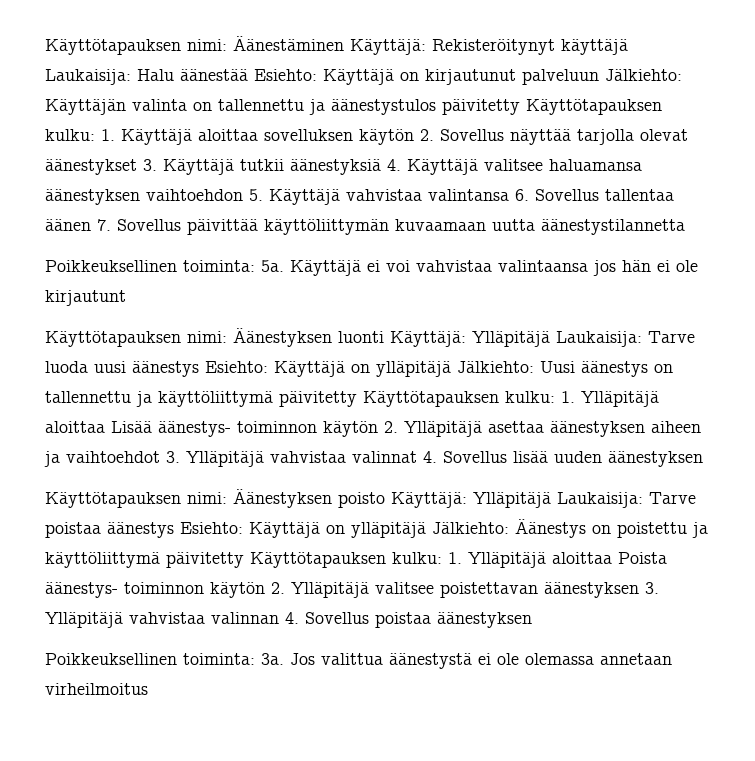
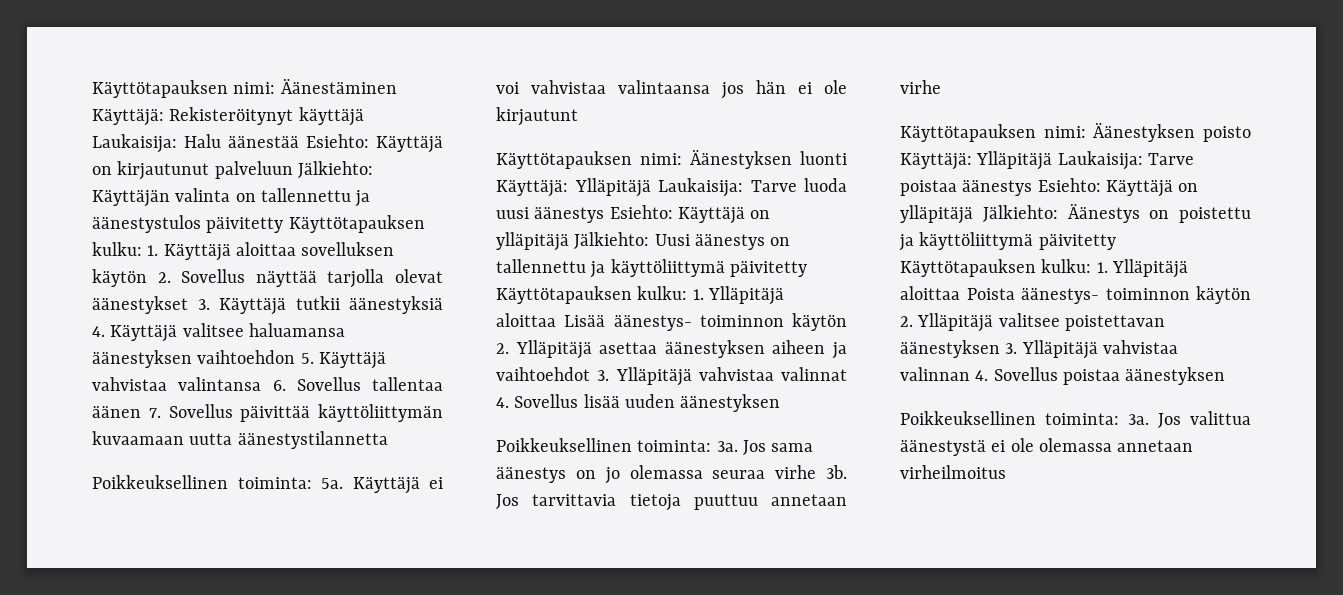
(703, 459) none -> [496,438,814,455] [496,465,847,484] [496,494,847,511] [900,80,941,94] // Poikkeuksellinen toiminta: 3a. Jos sama äänestys on jo olemassa seuraa virhe 3b. Jos tarvittavia tietoja puuttuu annetaan virhe

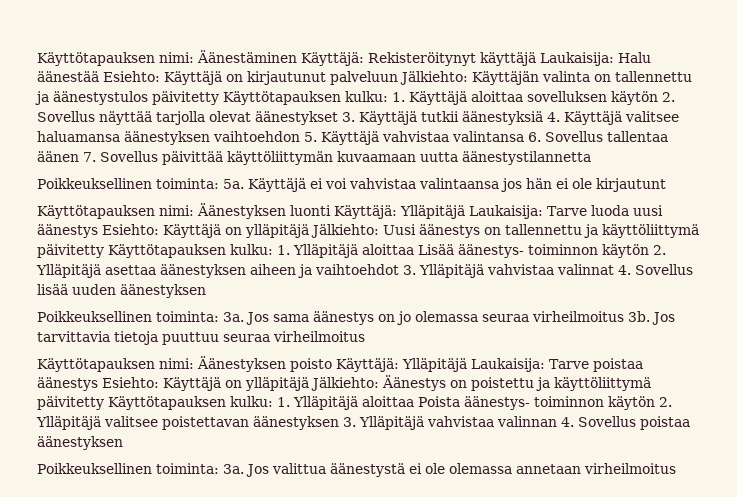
[775,465,817,479] virhe -> [532,311,624,322] virheilmoitus
[771,494,847,506] [900,80,941,94] annetaan virhe -> [223,331,365,342] seuraa virheilmoitus

